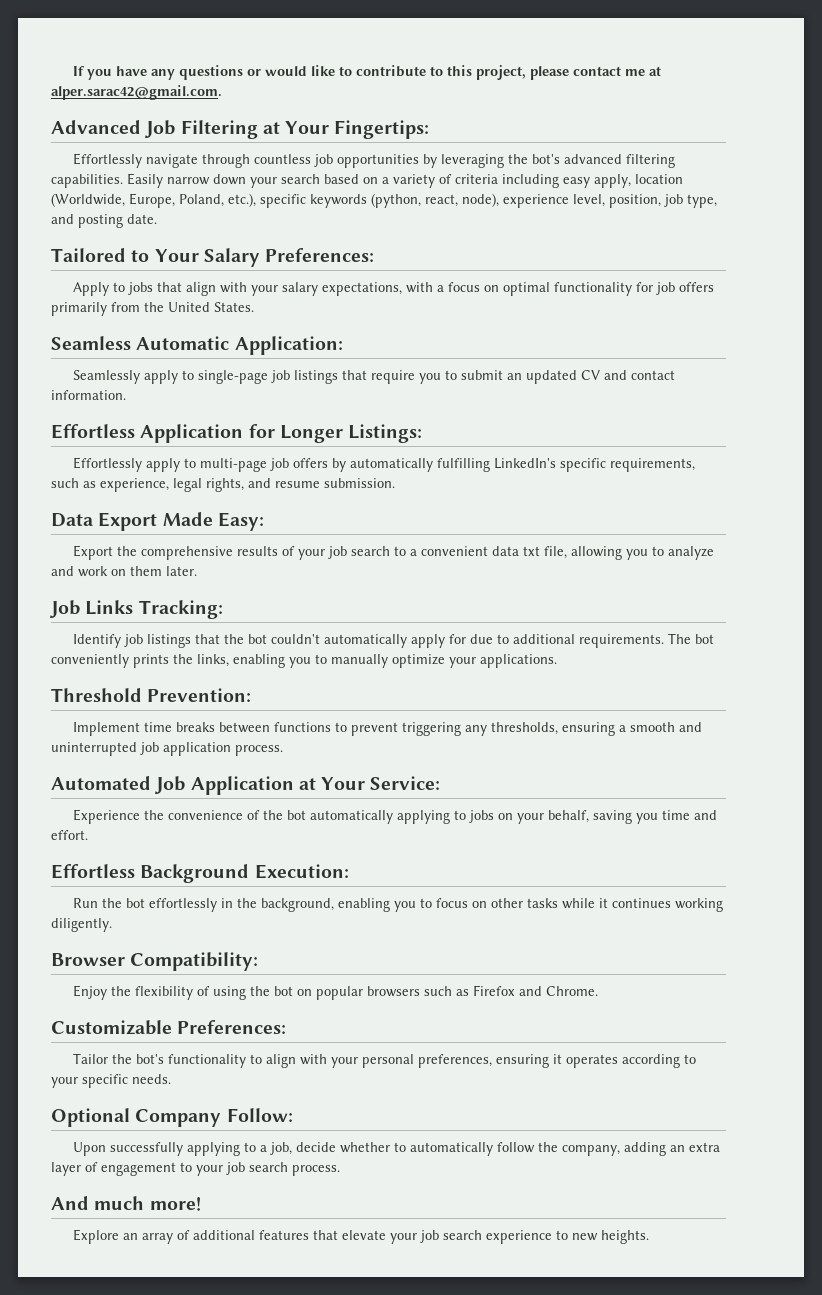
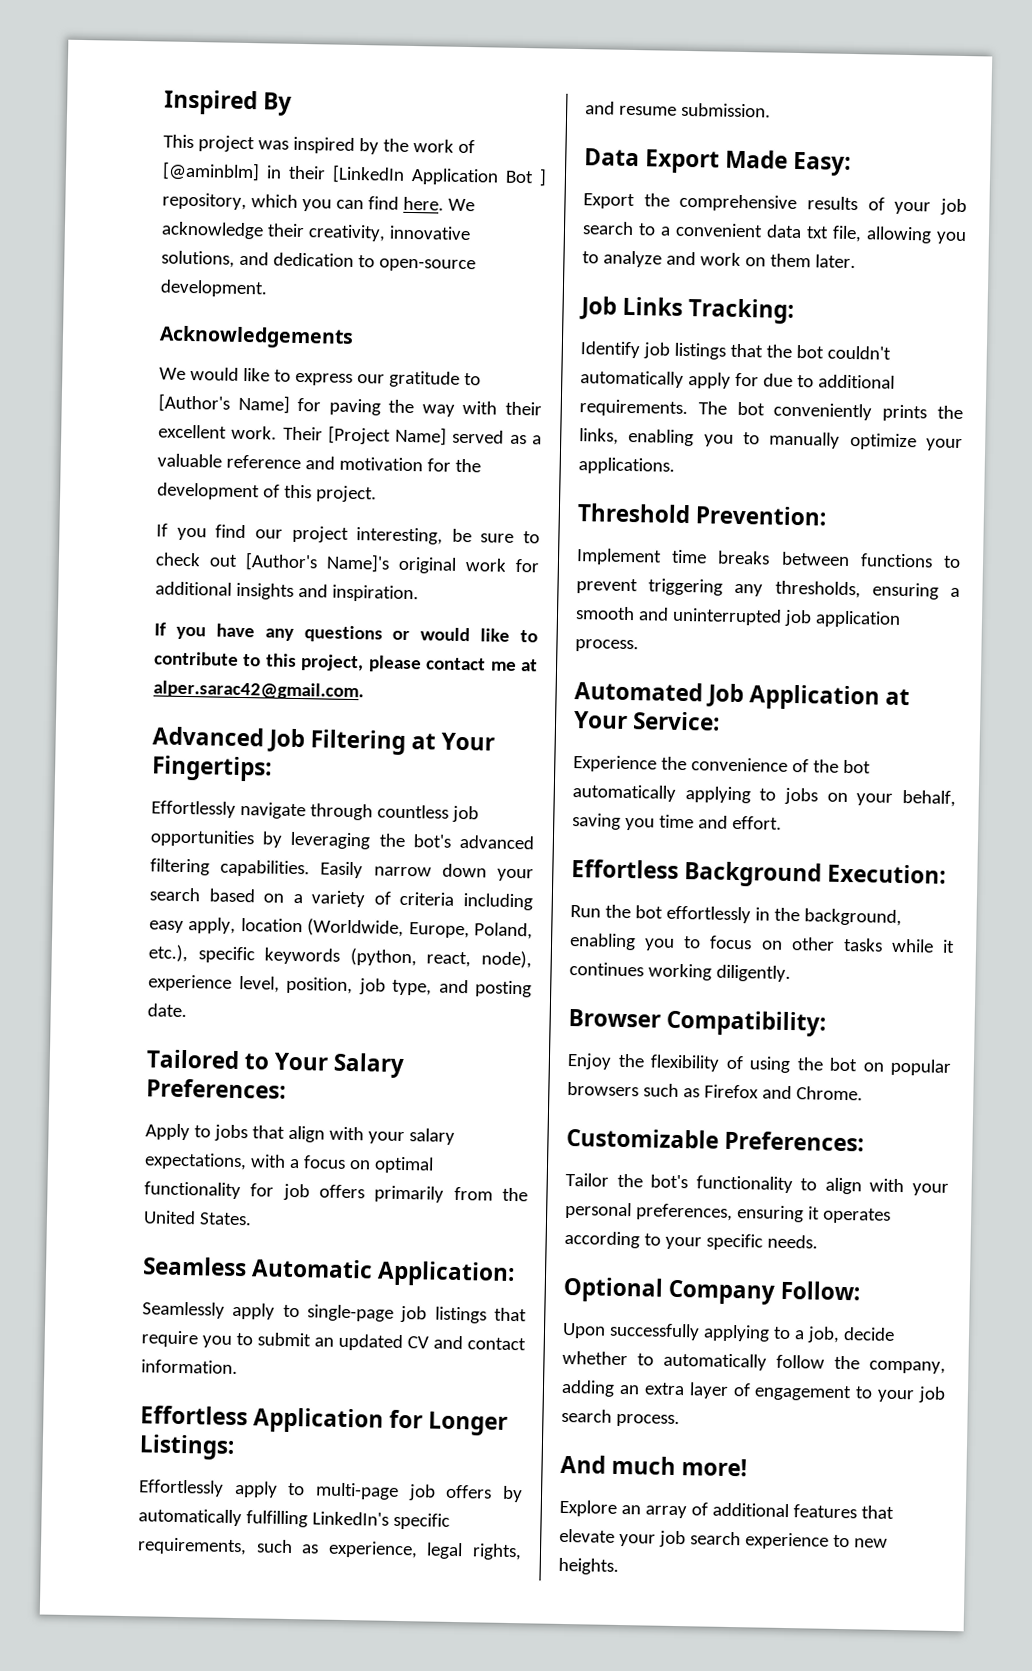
(72, 71) none -> [164,89,293,116] [163,134,475,155] [162,161,547,187] [162,192,475,212] [161,221,471,242] [161,250,476,273] [160,279,268,298] [159,325,354,349] [159,366,481,388] [158,393,542,417] [158,424,542,446] [157,453,481,473] [157,482,377,503] [156,523,540,545] [155,552,540,574] [155,581,419,603] Inspired By // This project was inspired by the work of [@aminblm] in their [LinkedIn Application Bot ] repository, which you can find here. We acknowledge their creativity, innovative solutions, and dedication to open-source development. // Acknowledgements // We would like to express our gratitude to [Author's Name] for paving the way with their excellent work. Their [Project Name] served as a valuable reference and motivation for the development of this project. // If you find our project interesting, be sure to check out [Author's Name]'s original work for additional insights and inspiration. //

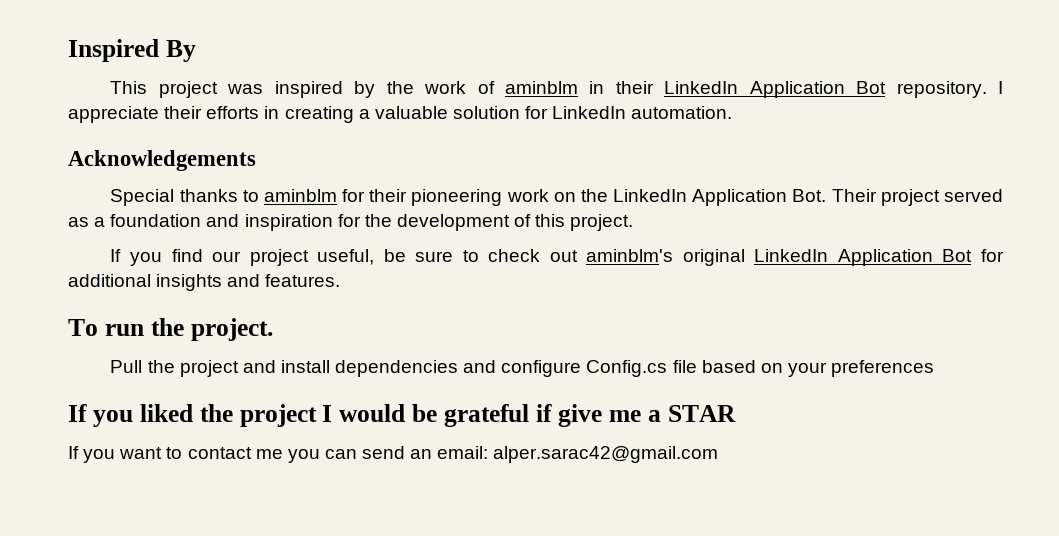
[162,161,260,182] [@aminblm] -> [504,81,578,94] aminblm
[332,164,547,187] [162,192,475,212] [161,221,471,242] [161,250,476,273] [160,279,268,298] [159,325,354,349] [159,366,481,388] [158,393,542,417] [158,424,542,446] [157,453,423,472] [LinkedIn Application Bot ] repository, which you can find here. We acknowledge their creativity, innovative solutions, and dedication to open-source development. // Acknowledgements // We would like to express our gratitude to [Author's Name] for paving the way with their excellent work. Their [Project Name] served as a valuable reference and motivation -> [664,81,1003,98] [68,106,733,123] [68,150,256,171] [110,189,1004,206] [68,214,333,231] LinkedIn Application Bot repository. I appreciate their efforts in creating a valuable solution for LinkedIn automation. // Acknowledgements // Special thanks to aminblm for their pioneering work on the LinkedIn Application Bot. Their project served as a foundation and inspiration
[356,527,444,545] interesting, -> [317,249,375,265] useful,
[245,552,540,574] [155,581,419,603] [154,622,538,643] [154,651,539,673] [153,680,364,701] [152,726,496,755] [151,755,272,782] [151,800,479,823] [150,829,534,850] [150,858,534,882] [149,887,533,911] [149,917,533,940] [148,944,532,969] [148,974,532,998] [147,1003,187,1018] [146,1049,406,1079] [146,1078,286,1099] [145,1123,455,1145] [144,1152,434,1174] [144,1181,528,1203] [143,1210,252,1226] [142,1256,516,1288] [142,1301,527,1324] [141,1330,526,1352] [141,1359,238,1375] [140,1405,509,1436] [139,1434,235,1460] [138,1479,523,1503] [138,1508,450,1530] [137,1537,522,1561] [585,101,771,118] [584,148,852,176] [583,193,967,216] [582,221,967,245] [582,250,856,269] [579,296,795,324] [580,341,891,360] [580,370,895,389] [579,399,963,422] [579,428,963,452] [578,457,675,475] [577,503,828,526] [576,548,961,569] [576,578,960,600] [575,606,901,628] [575,639,639,653] [574,681,911,711] [573,711,721,731] [573,755,871,774] [572,784,956,807] [572,813,782,831] [571,859,947,888] [570,904,902,927] [569,933,955,953] [569,961,791,983] [568,1008,827,1037] [567,1052,951,1076] [567,1081,863,1101] [566,1127,865,1152] [565,1172,949,1196] [565,1201,891,1224] [564,1230,818,1251] [563,1276,861,1305] [562,1322,895,1343] [562,1350,946,1374] [561,1379,946,1403] [561,1408,680,1428] [560,1454,748,1477] [559,1499,894,1519] [559,1528,888,1550] [558,1557,619,1575] [Author's Name]'s original work for additional insights and inspiration. // If you have any questions or would like to contribute to this project, please contact me at alper.sarac42@gmail.com. // Advanced Job Filtering at Your Fingertips: // Effortlessly navigate through countless job opportunities by leveraging the bot's advanced filtering capabilities. Easily narrow down your search based on a variety of criteria including easy apply, location (Worldwide, Europe, Poland, etc.), specific keywords (python, react, node), experience level, position, job type, and posting date. // Tailored to Your Salary Preferences: // Apply to jobs that align with your salary expectations, with a focus on optimal functionality for job offers primarily from the United States. // Seamless Automatic Application: // Seamlessly apply to single-page job listings that require you to submit an updated CV and contact information. // Effortless Application for Longer Listings: // Effortlessly apply to multi-page job offers by automatically fulfilling LinkedIn's specific requirements, such as experience, legal rights, and resume submission. // Data Export Made Easy: // Export the comprehensive results of your job search to a convenient data txt file, allowing you to analyze and work on them later. // Job Links Tracking: // Identify job listings that the bot couldn't automatically apply for due to additional requirements. The bot conveniently prints the links, enabling you to manually optimize your applications. // Threshold Prevention: // Implement time breaks between functions to prevent triggering any thresholds, ensuring a smooth and uninterrupted job application process. // Automated Job Application at Your Service: // Experience the convenience of the bot automatically applying to jobs on your behalf, saving you time and effort. // Effortless Background Execution: // Run the bot effortlessly in the background, enabling you to focus on other tasks while it continues working diligently. // Browser Compatibility: // Enjoy the flexibility of using the bot on popular browsers such as Firefox and Chrome. // Customizable Preferences: // Tailor the bot's functionality to align with your personal preferences, ensuring it operates according to your specific needs. // Optional Company Follow: // Upon successfully applying to a job, decide whether to automatically follow the company, adding an extra layer of engagement to your job search process. // And much more! // Explore an array of additional features that elevate your job search experience to new heights. -> [586,249,1004,266] [68,274,341,291] [68,318,273,341] [110,360,935,377] [68,404,736,427] [68,446,719,463] aminblm's original LinkedIn Application Bot for additional insights and features. // To run the project. // Pull the project and install dependencies and configure Config.cs file based on your preferences // If you liked the project I would be grateful if give me a STAR // If you want to contact me you can send an email: alper.sarac42@gmail.com

